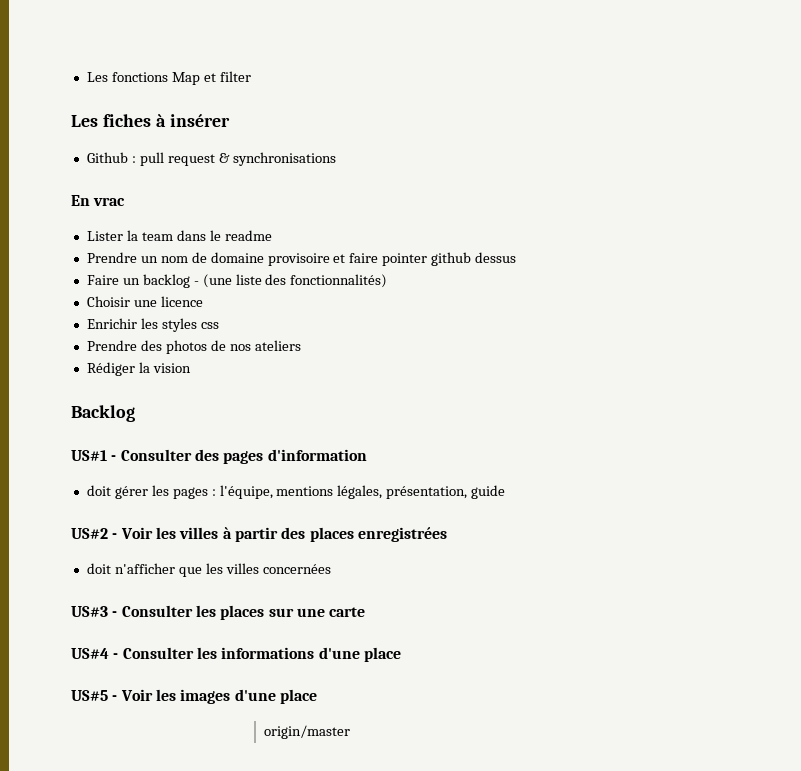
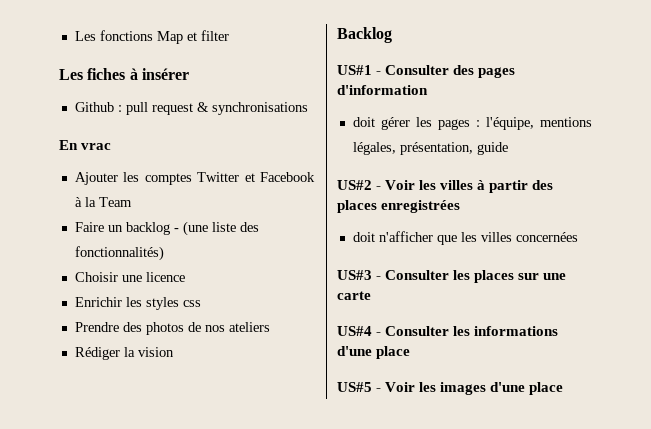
[86,230,272,241] [86,252,517,266] Lister la team dans le readme // Prendre un nom de domaine provisoire et faire pointer github dessus -> [74,172,315,185] [74,197,132,207] Ajouter les comptes Twitter et Facebook à la Team
[263,725,350,739] // origin/master -> (564, 388) none

